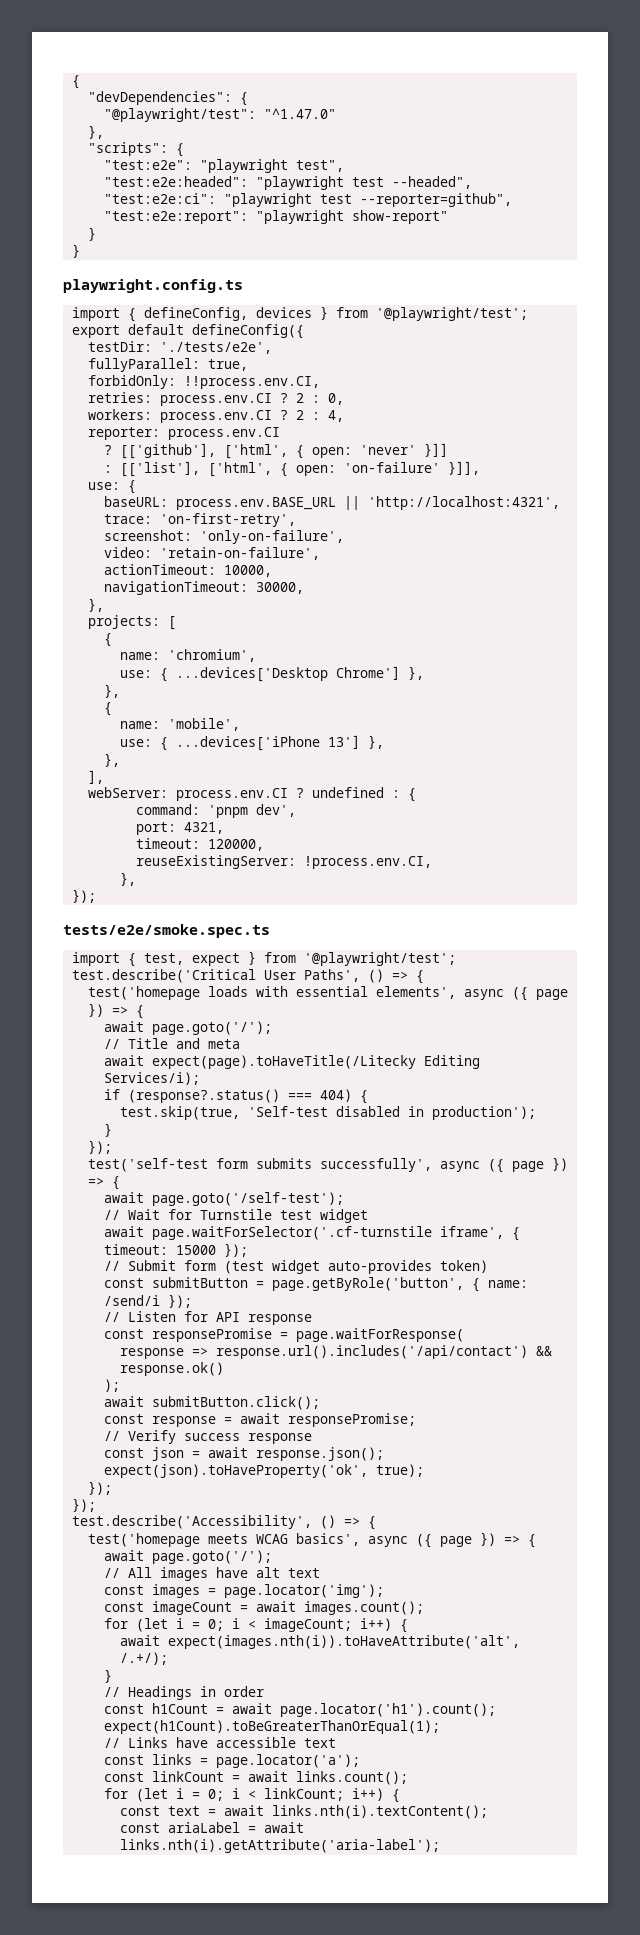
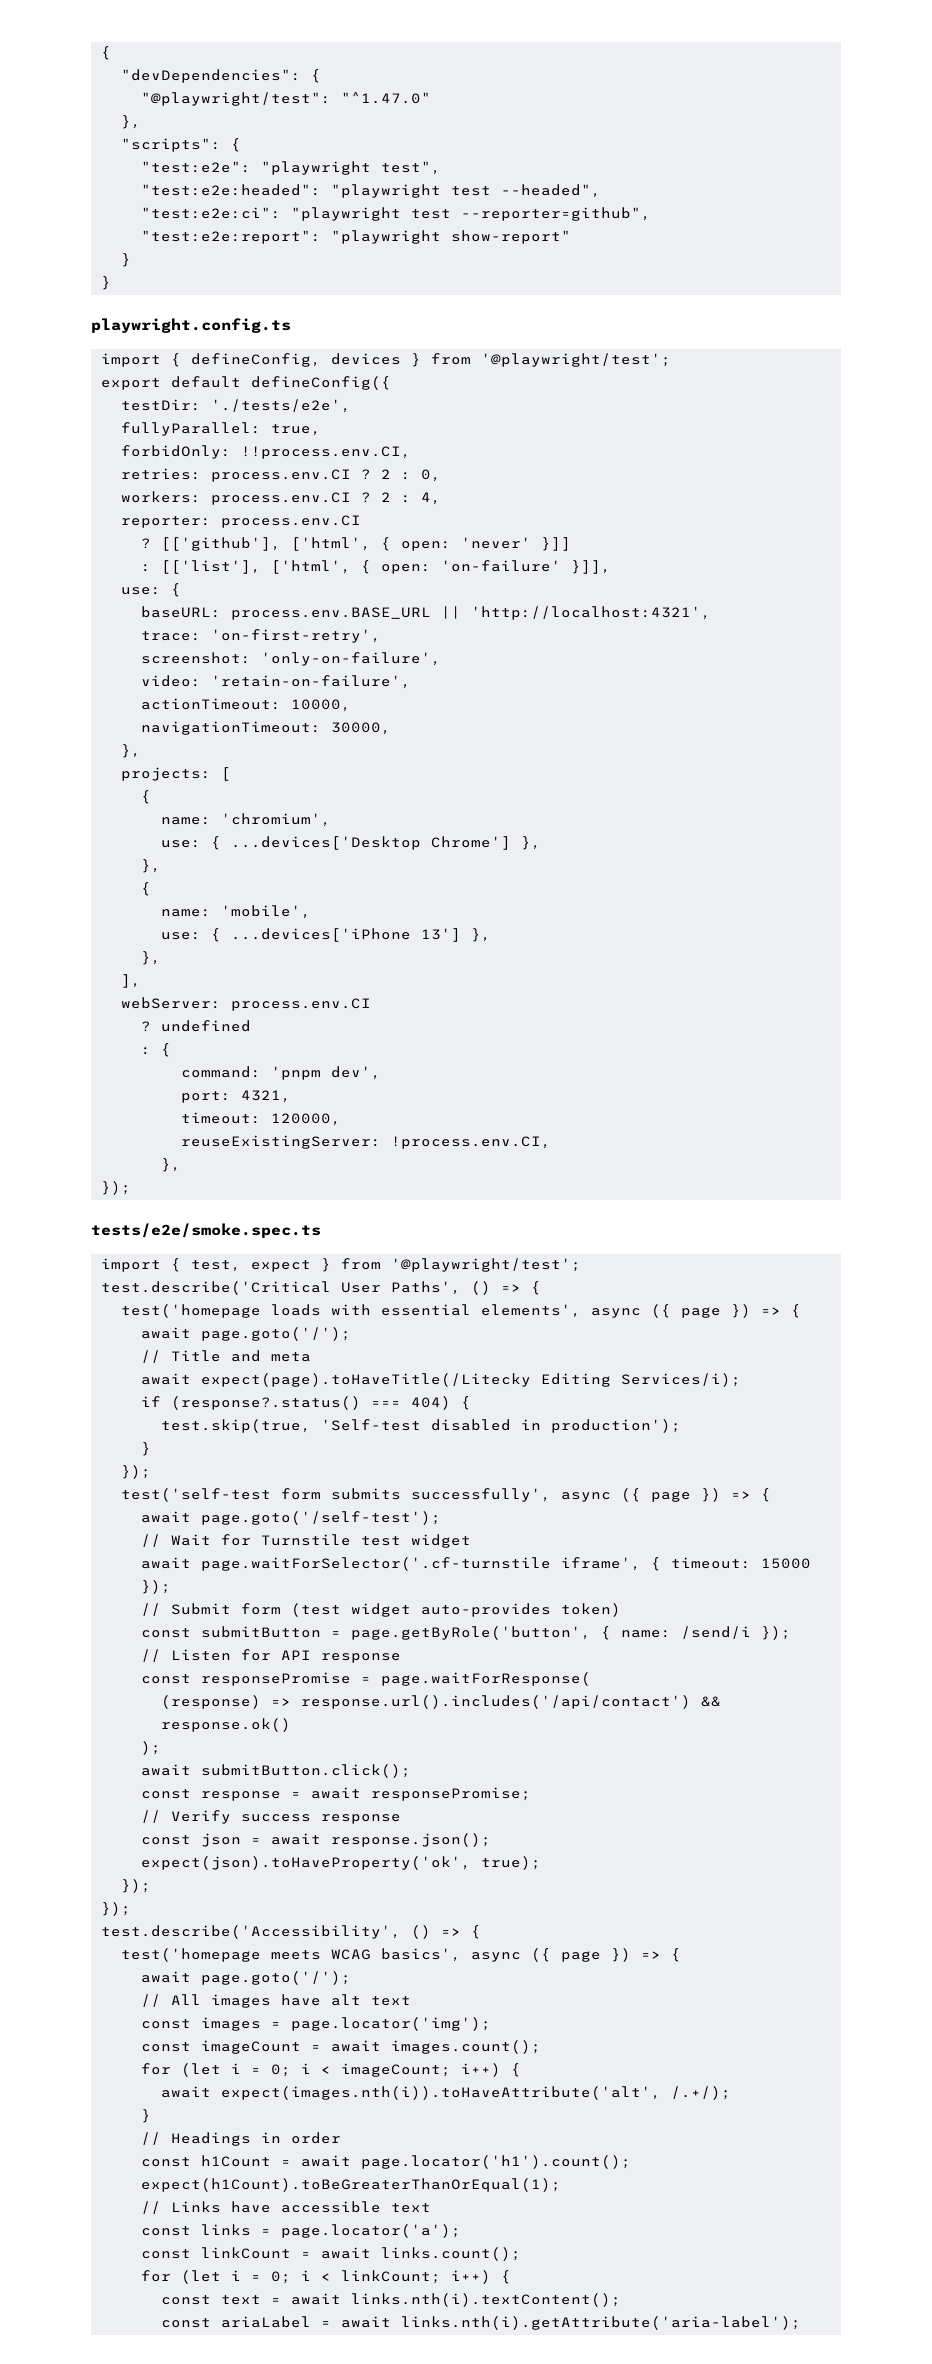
(288, 794) none -> (371, 1004) //
(384, 792) none -> (251, 1026) //
[119,1348,184,1359] response -> [160,1695,261,1709] (response)

